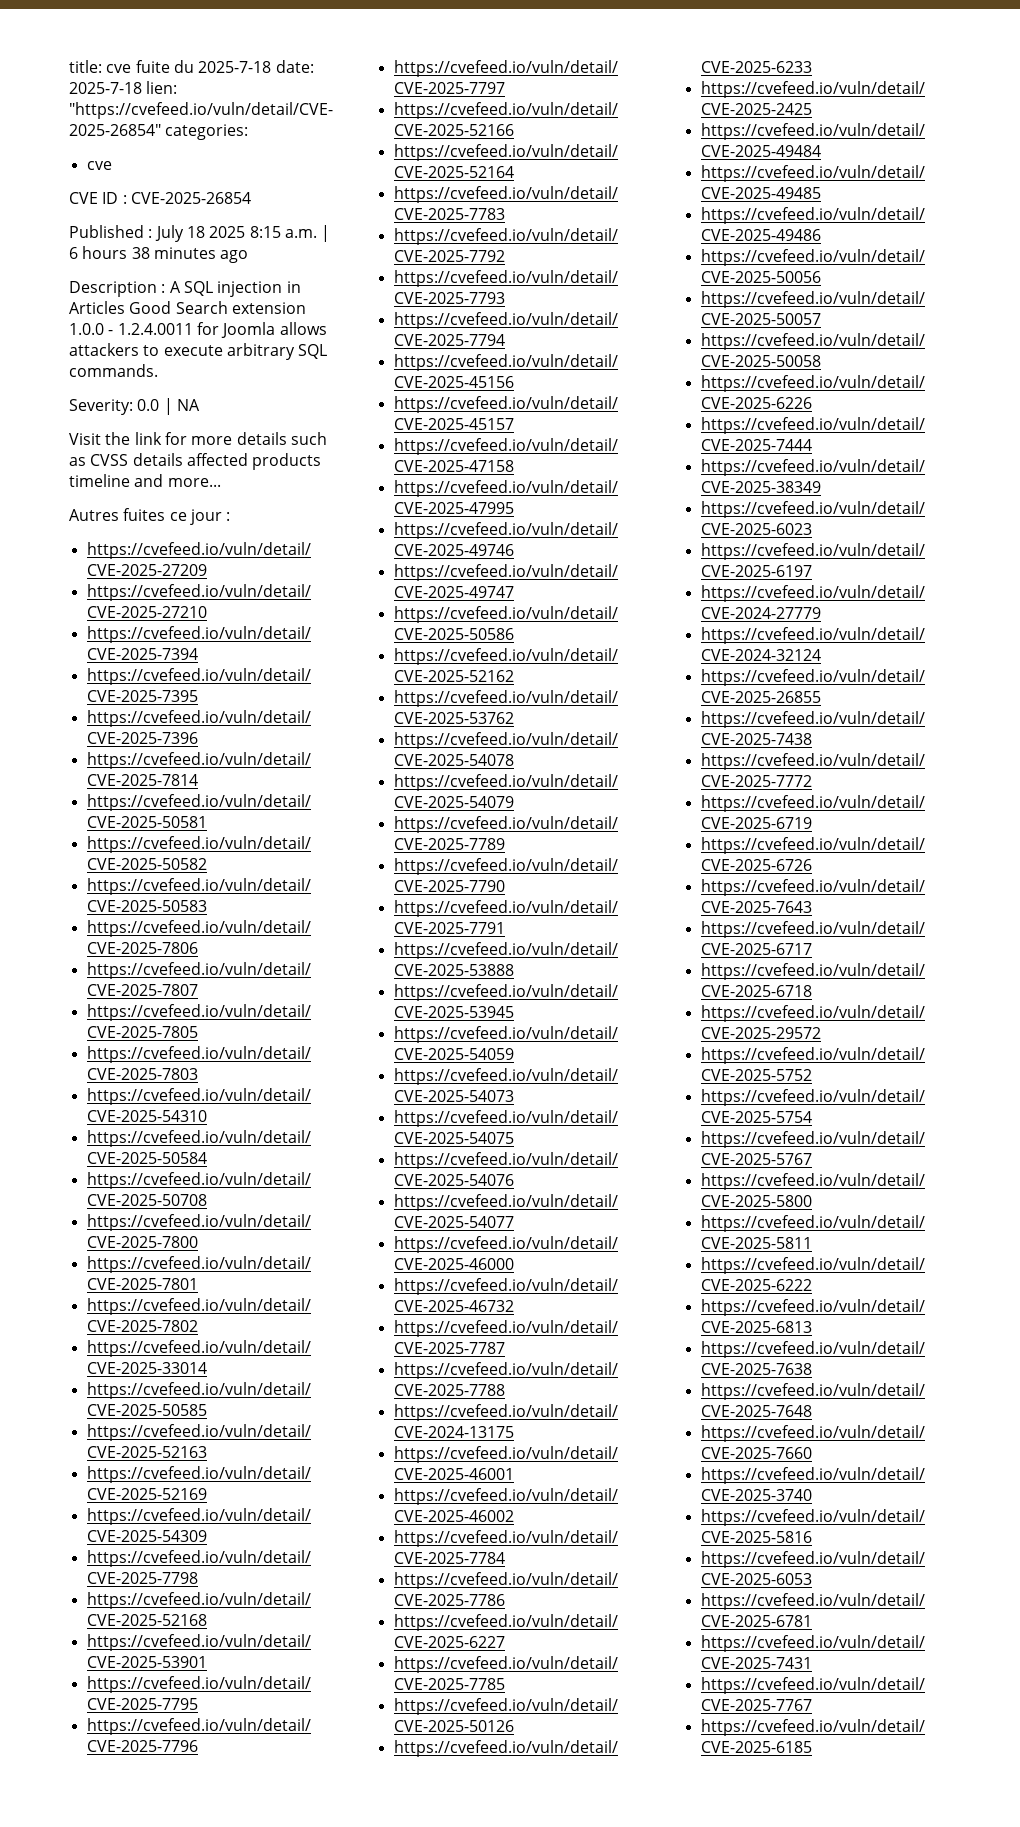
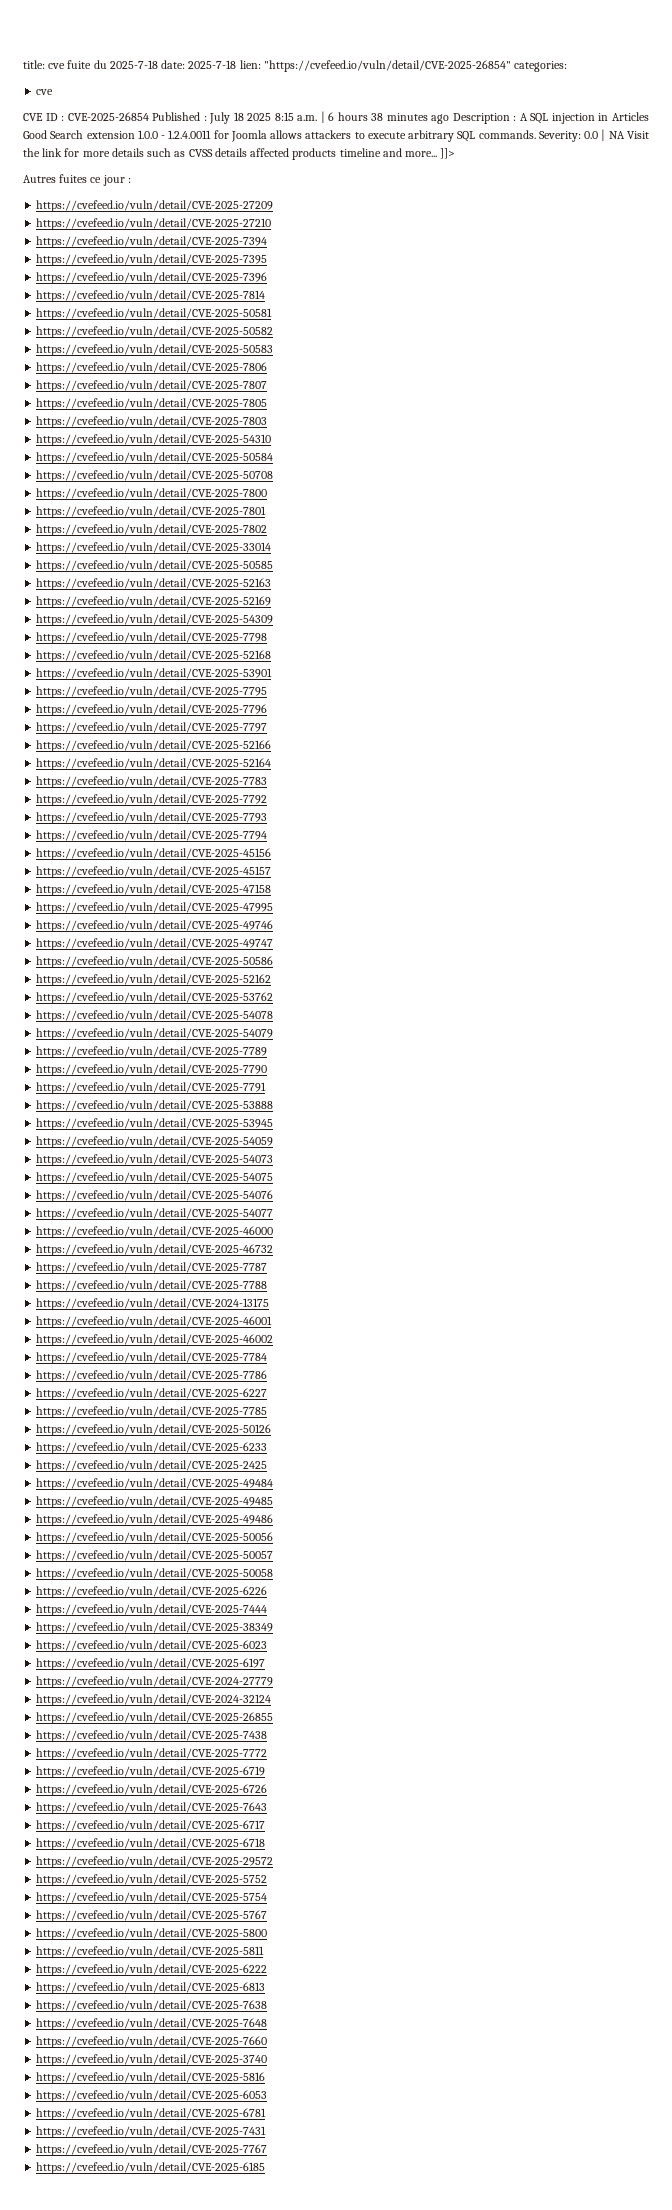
(251, 198) // -> (149, 116) none
(249, 256) // -> (450, 119) none
(158, 370) // -> (536, 134) none
(200, 405) // -> (625, 135) none
(221, 482) none -> [440,148,456,159] ]]>

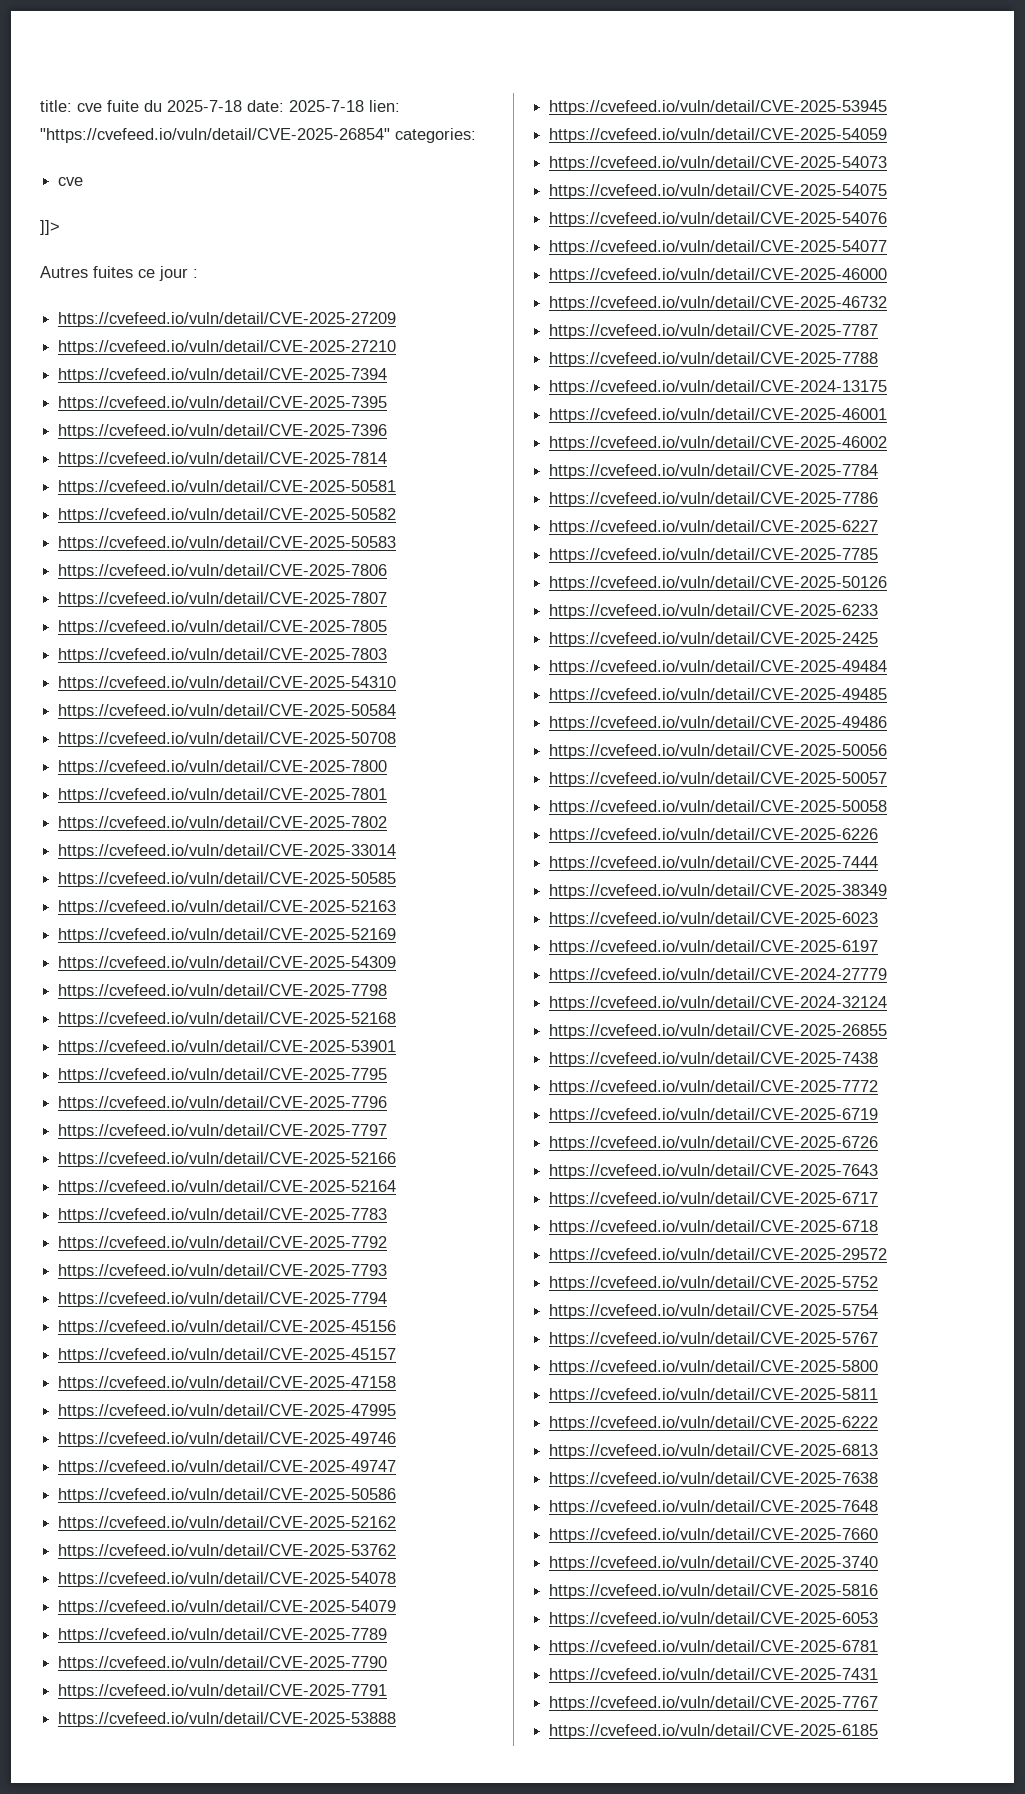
[23,111,650,124] [23,129,650,142] [23,148,438,160] CVE ID : CVE-2025-26854 Published : July 18 2025 8:15 a.m. | 6 hours 38 minutes ago Description : A SQL injection in Articles Good Search extension 1.0.0 - 1.2.4.0011 for Joomla allows attackers to execute arbitrary SQL commands. Severity: 0.0 | NA Visit the link for more details such as CVSS details affected products timeline and more... -> (84, 181) none

